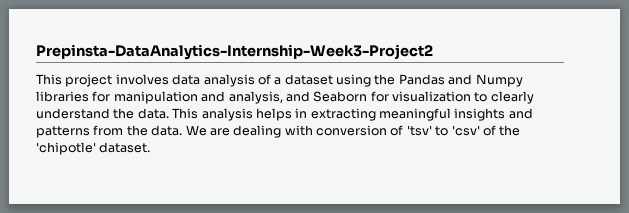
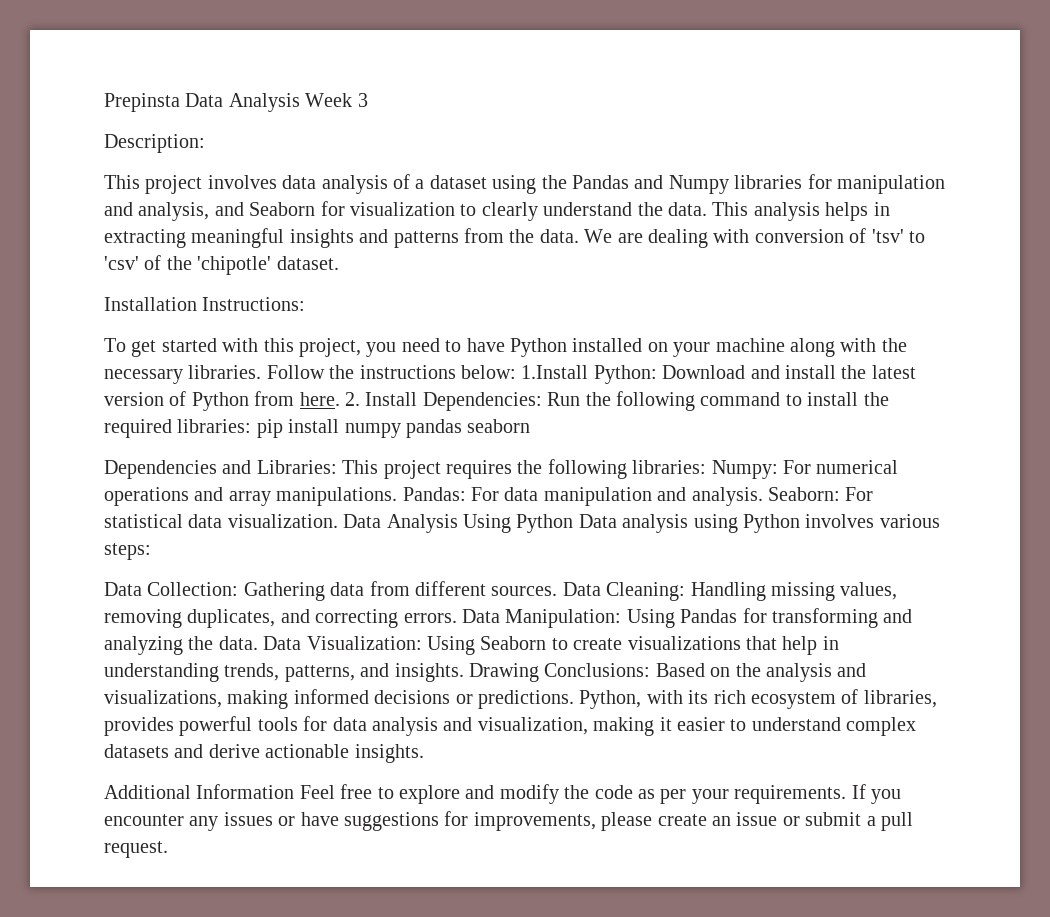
[36,44,433,60] Prepinsta-DataAnalytics-Internship-Week3-Project2 -> [104,93,368,112] [104,134,205,153] Prepinsta Data Analysis Week 3 // Description:
(151, 147) none -> [104,297,306,311] [104,338,907,357] [104,365,916,384] [104,391,889,411] [104,419,531,438] [104,459,899,479] [104,487,874,506] [104,514,940,533] [104,543,151,560] [104,581,898,601] [104,608,913,628] [104,636,839,655] [104,663,867,682] [104,689,937,709] [104,716,917,736] [104,744,424,763] [104,784,901,804] [104,811,913,831] [104,841,168,858] // Installation Instructions: // To get started with this project, you need to have Python installed on your machine along with the necessary libraries. Follow the instructions below: 1.Install Python: Download and install the latest version of Python from here. 2. Install Dependencies: Run the following command to install the required libraries: pip install numpy pandas seaborn // Dependencies and Libraries: This project requires the following libraries: Numpy: For numerical operations and array manipulations. Pandas: For data manipulation and analysis. Seaborn: For statistical data visualization. Data Analysis Using Python Data analysis using Python involves various steps: // Data Collection: Gathering data from different sources. Data Cleaning: Handling missing values, removing duplicates, and correcting errors. Data Manipulation: Using Pandas for transforming and analyzing the data. Data Visualization: Using Seaborn to create visualizations that help in understanding trends, patterns, and insights. Drawing Conclusions: Based on the analysis and visualizations, making informed decisions or predictions. Python, with its rich ecosystem of libraries, provides powerful tools for data analysis and visualization, making it easier to understand complex datasets and derive actionable insights. // Additional Information Feel free to explore and modify the code as per your requirements. If you encounter any issues or have suggestions for improvements, please create an issue or submit a pull request.

